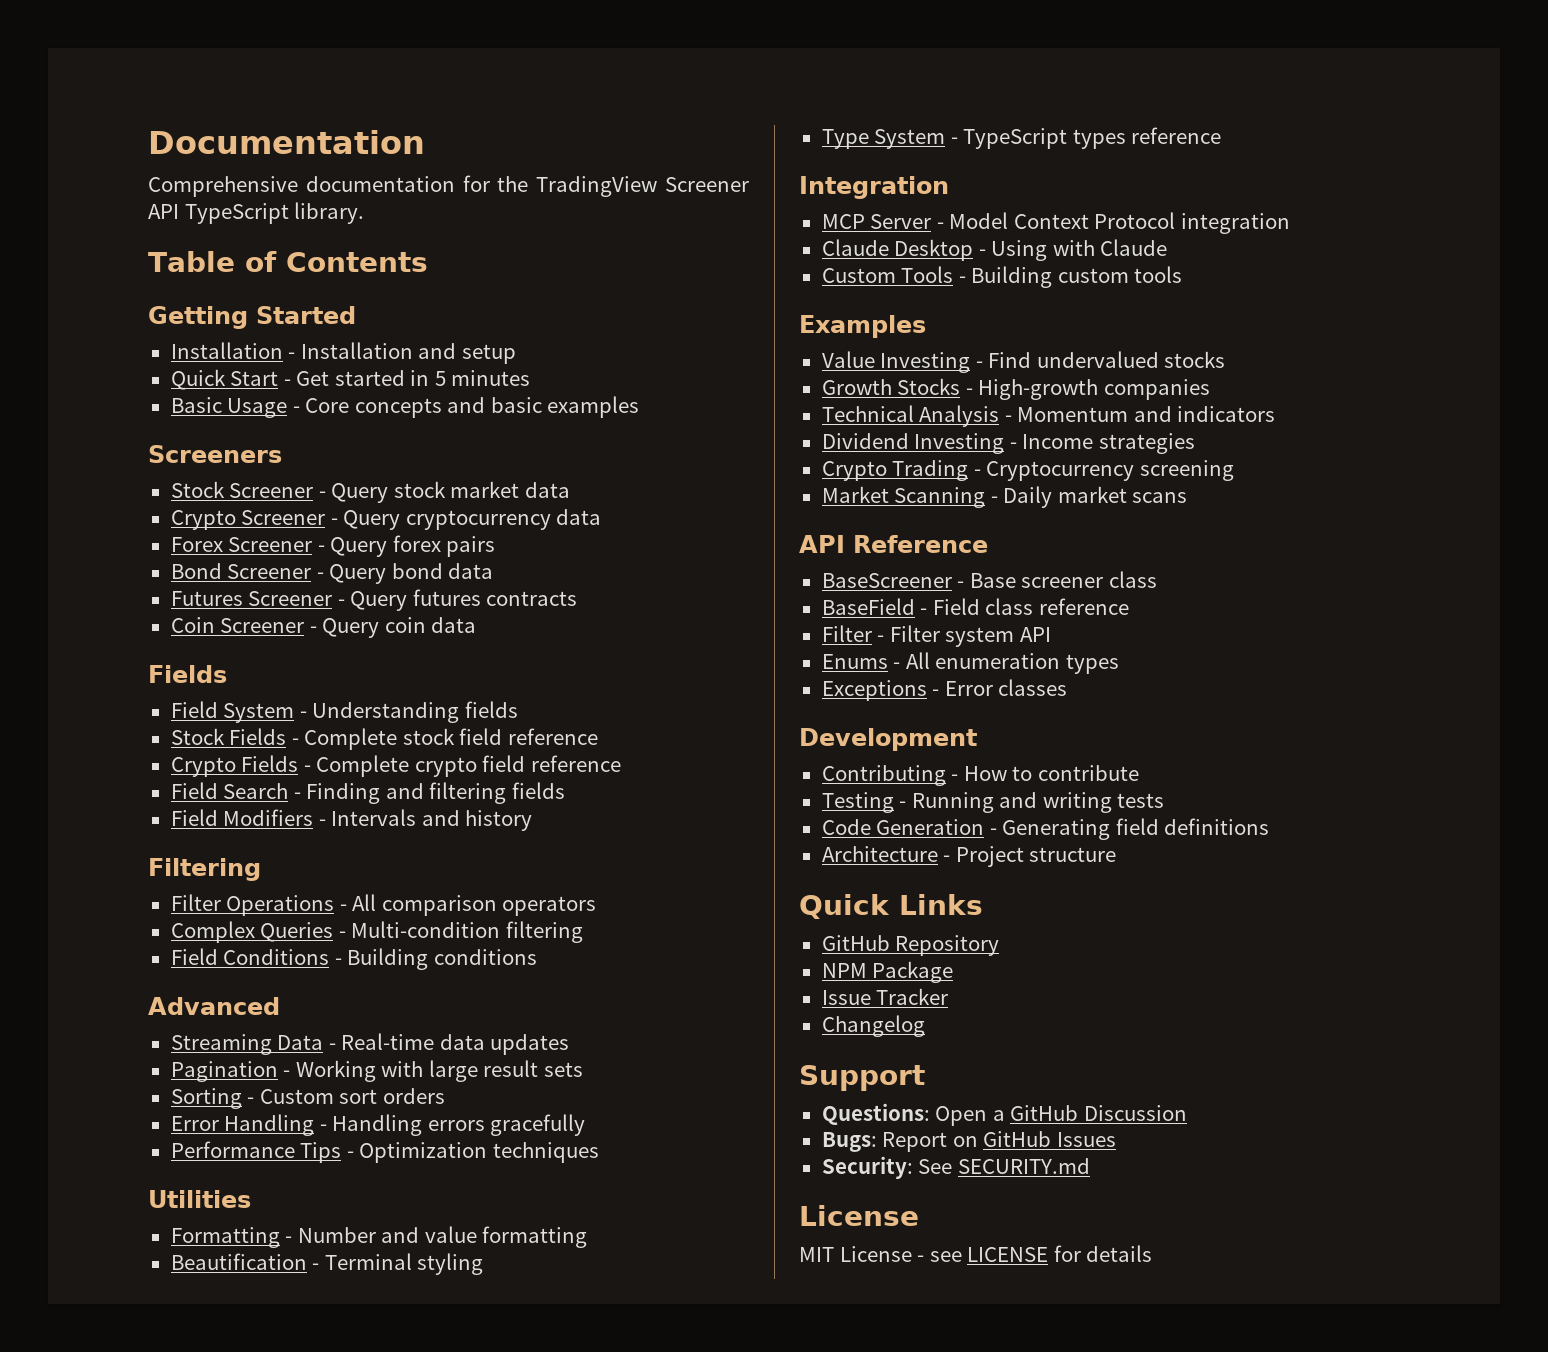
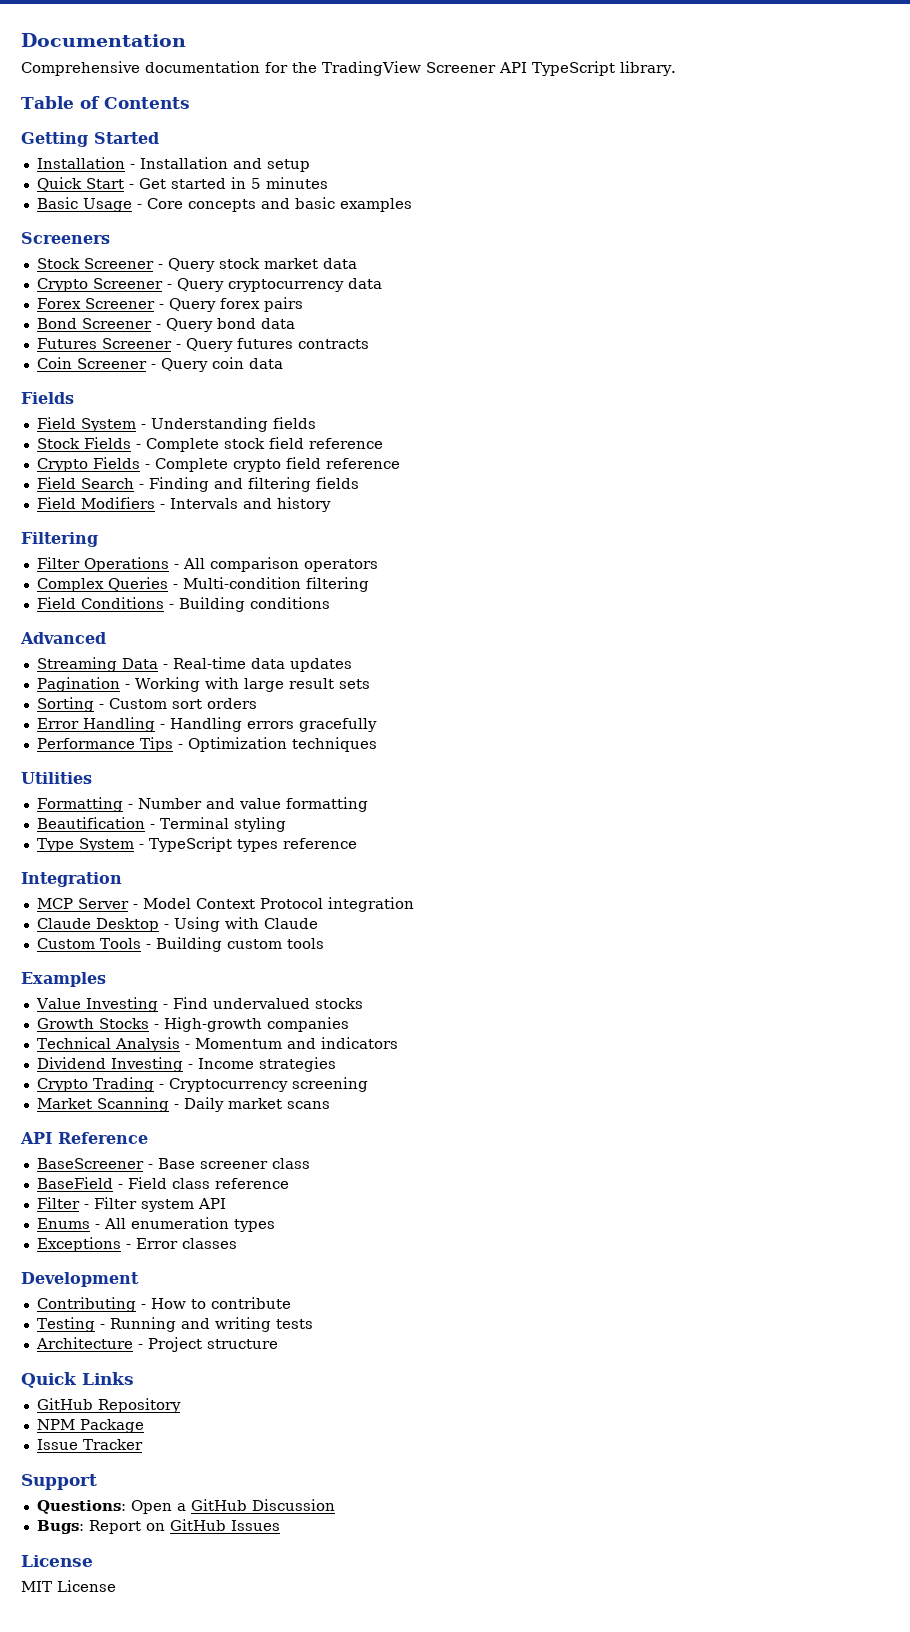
[821,818,1270,840] // Code Generation - Generating field definitions -> (313, 1324) none
[821,1015,925,1037] // Changelog -> (143, 1444) none
[821,1156,1090,1179] // Security: See SECURITY.md -> (280, 1525) none
[917,1245,1153,1262] - see LICENSE for details -> (116, 1586) none

